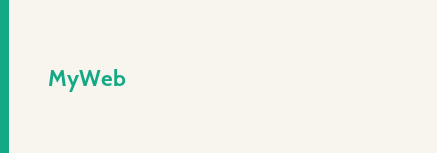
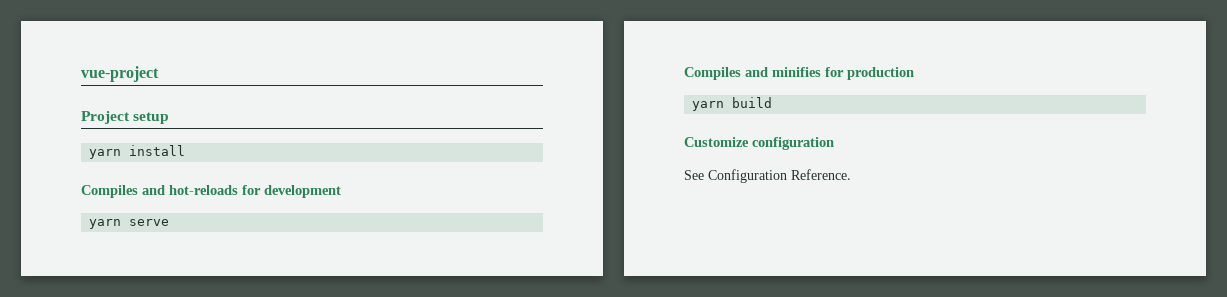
[48,69,126,92] MyWeb -> [81,66,159,82] [81,111,170,124] [89,145,186,159] [81,185,341,198] [89,219,170,229] [684,67,914,80] [692,97,773,111] [684,137,834,150] [684,169,851,183] vue-project // Project setup // yarn install // Compiles and hot-reloads for development // yarn serve // Compiles and minifies for production // yarn build // Customize configuration // See Configuration Reference.

